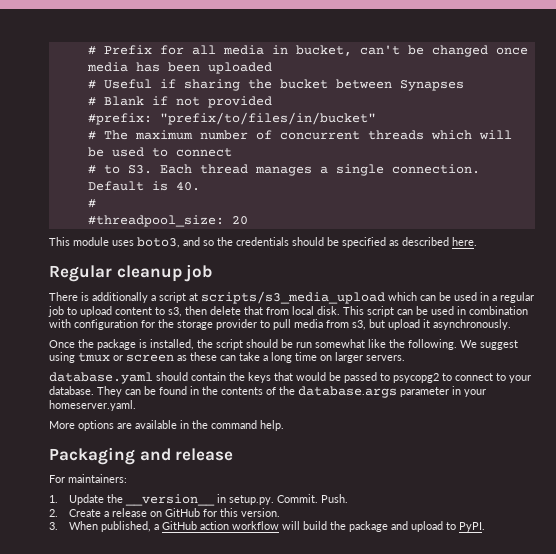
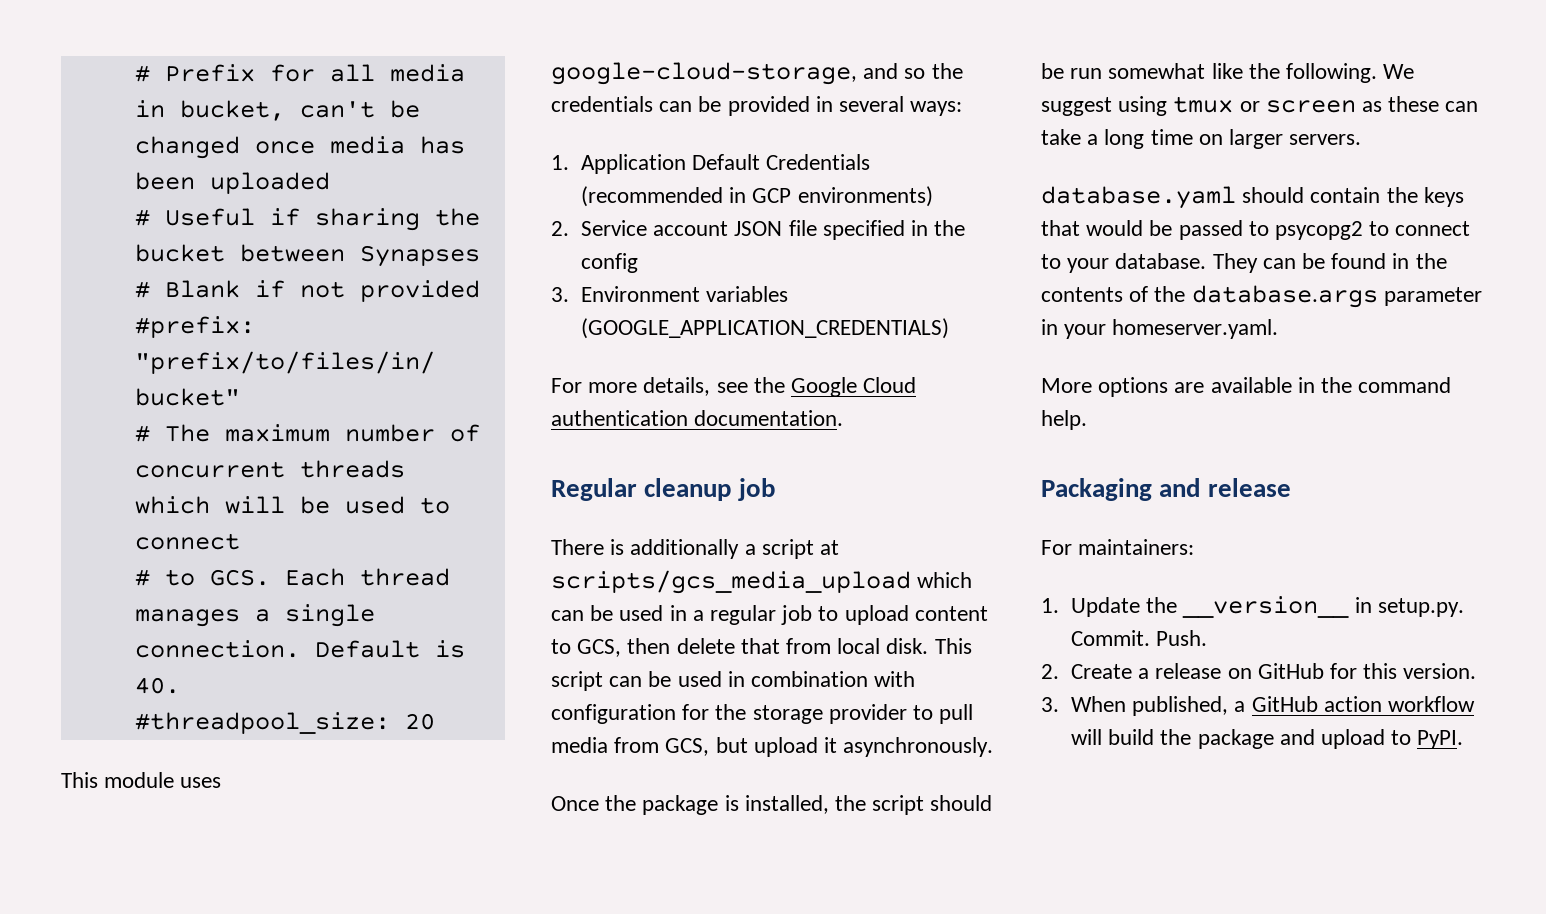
[127,165,152,174] S3. -> [209,569,270,586] GCS.
[87,199,96,208] // # -> (180, 685) none
[137,237,180,248] boto3, -> [551,62,857,85] google-cloud-storage,
[292,237,477,248] should be specified as described here. -> [659,96,963,116] [551,154,871,174] [580,186,933,207] [551,220,966,240] [580,253,638,273] [551,286,789,302] [580,318,949,339] [551,377,917,397] [551,410,844,426] can be provided in several ways: // 1. Application Default Credentials (recommended in GCP environments) // 2. Service account JSON file specified in the config // 3. Environment variables (GOOGLE_APPLICATION_CREDENTIALS) // For more details, see the Google Cloud authentication documentation.
[201,291,385,304] scripts/s3_media_upload -> [551,570,911,594] scripts/gcs_media_upload
[168,307,182,317] s3, -> [577,639,622,657] GCS,
[352,320,366,330] s3, -> [665,738,710,756] GCS,

